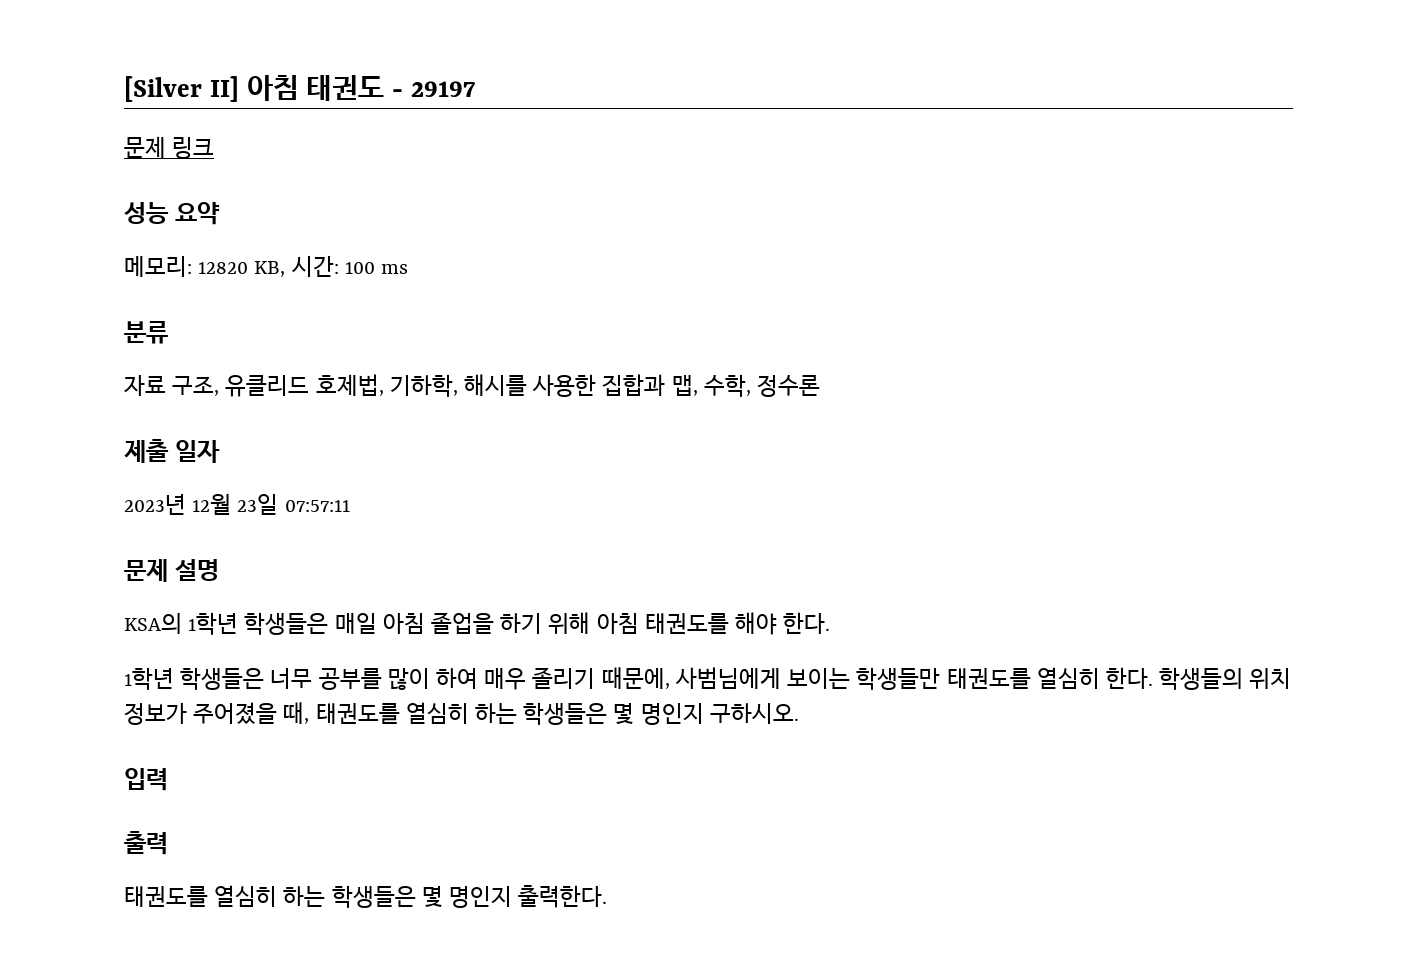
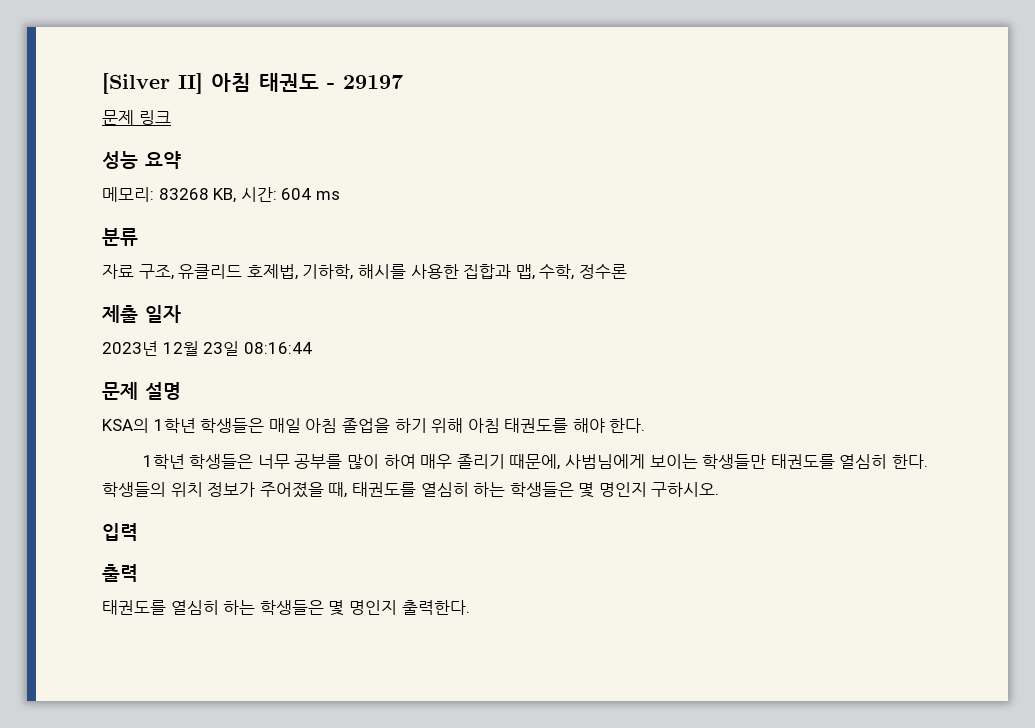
[198,262,249,274] 12820 -> [158,188,209,200] 83268
[344,262,375,274] 100 -> [281,188,312,200] 604
[284,500,350,512] 07:57:11 -> [243,342,312,354] 08:16:44

